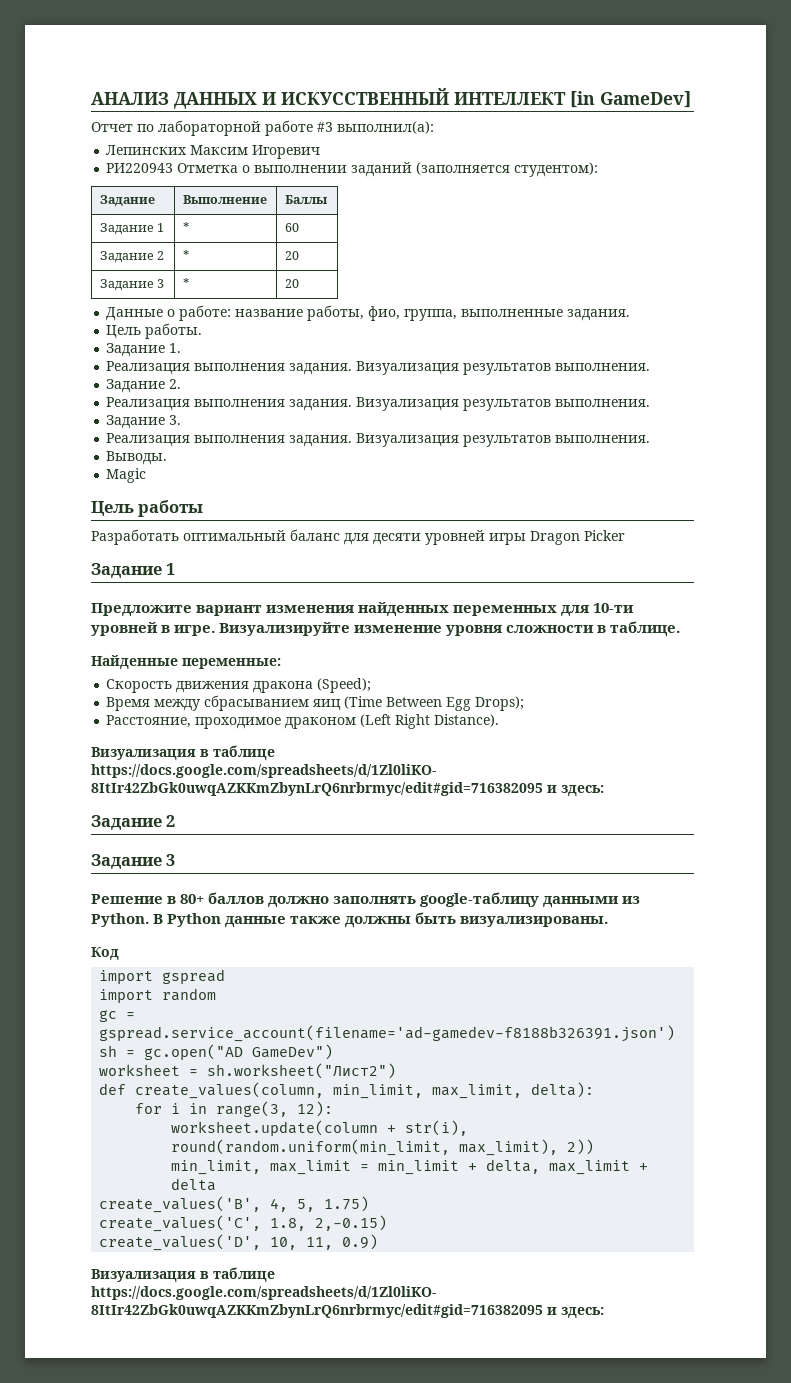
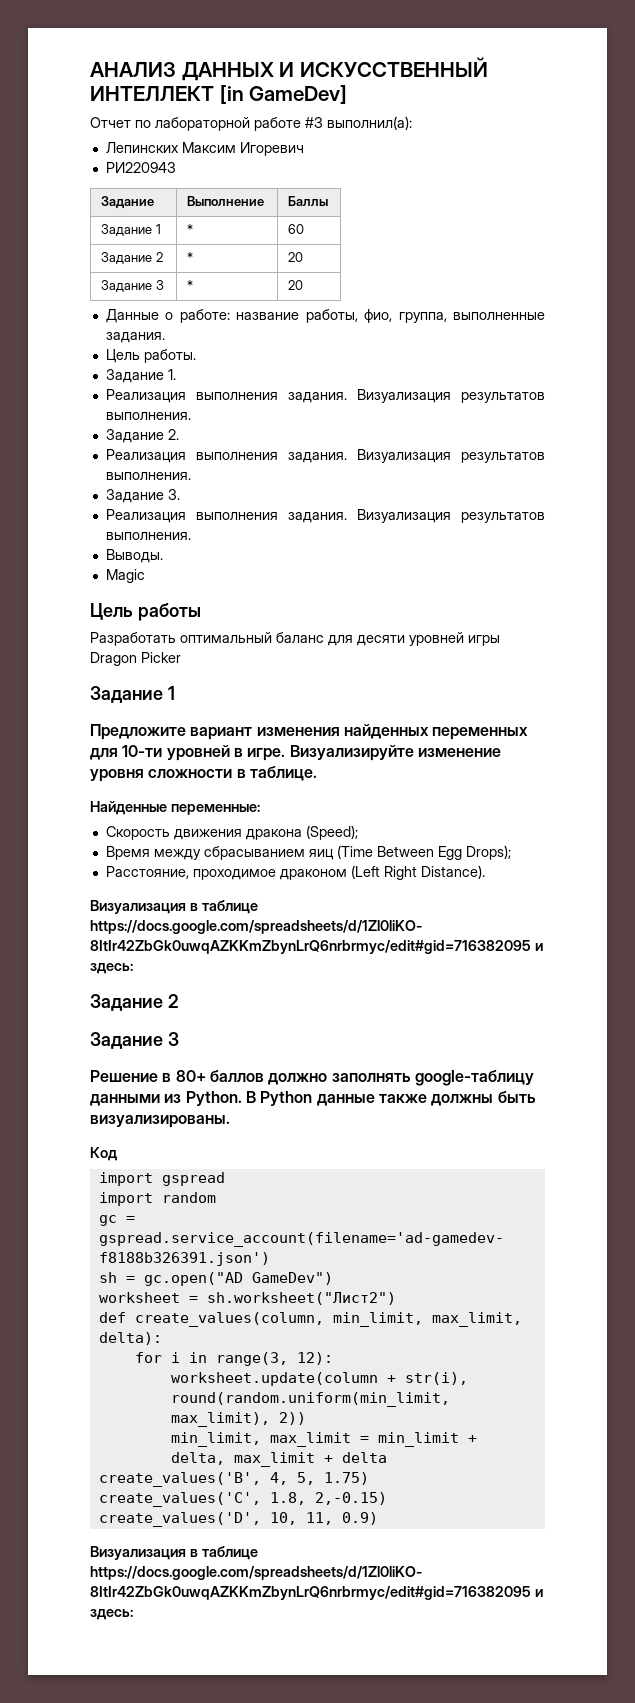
[177,162,599,177] Отметка о выполнении заданий (заполняется студентом): -> (176, 167) none

